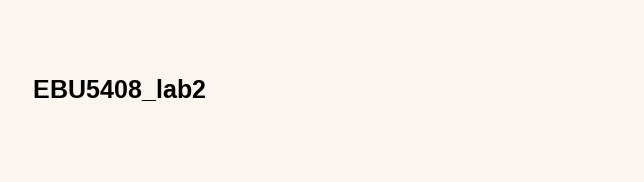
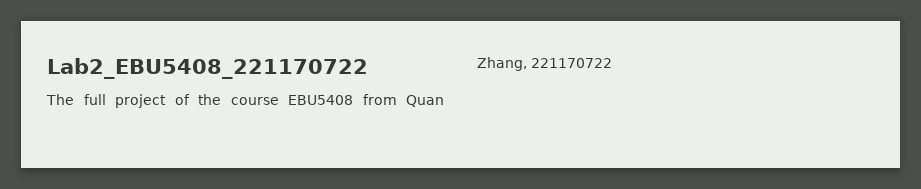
[33,79,206,101] EBU5408_lab2 -> [47,58,368,79] [46,94,444,108] [477,57,612,71] Lab2_EBU5408_221170722 // The full project of the course EBU5408 from Quan Zhang, 221170722

